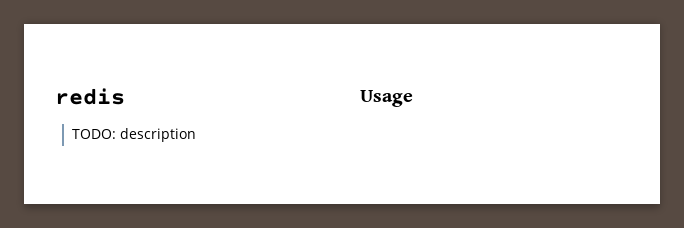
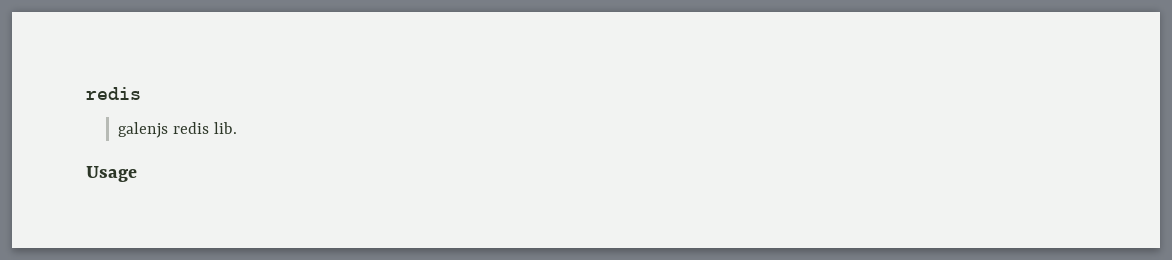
[71,128,196,142] TODO: description -> [118,122,237,138] galenjs redis lib.

